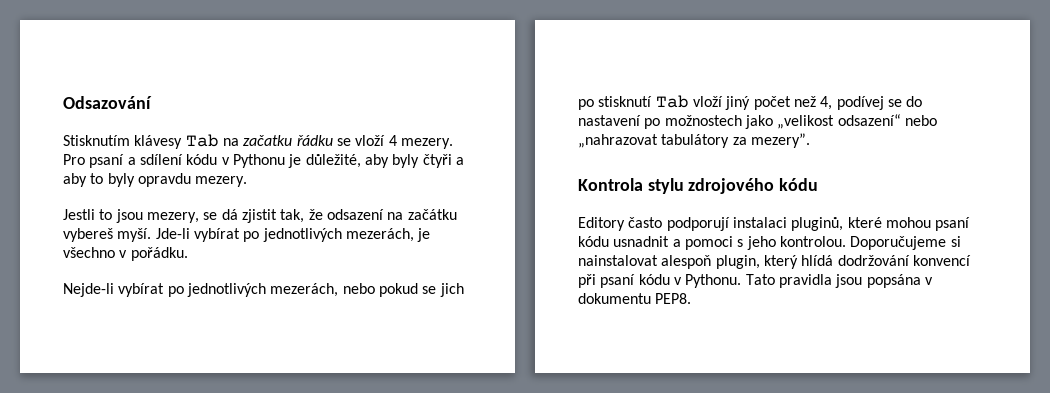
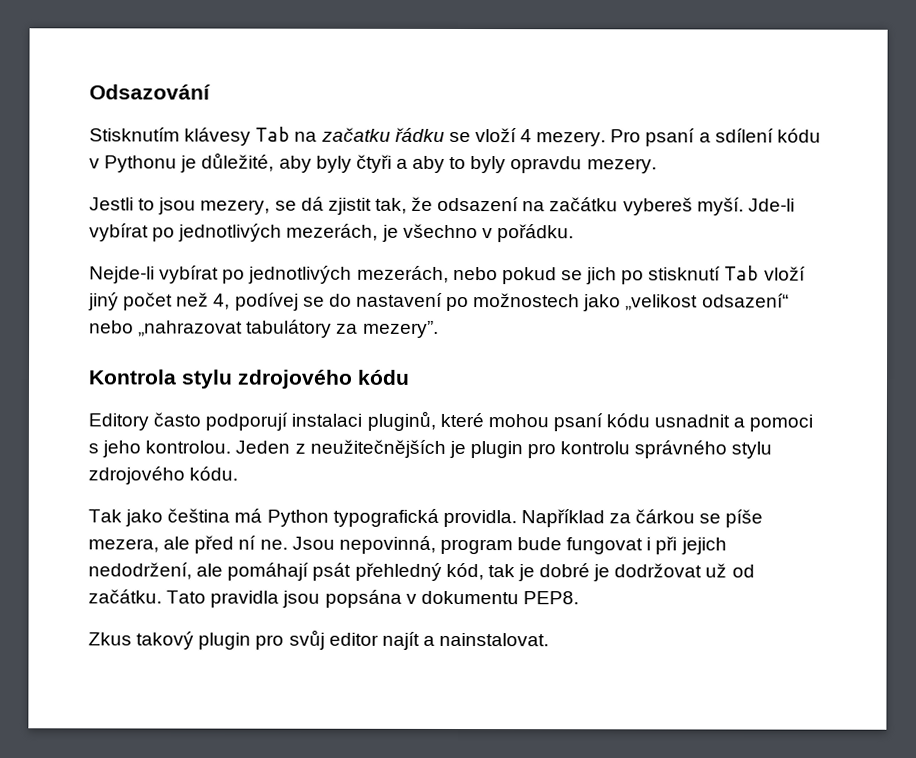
[850,236,961,250] [578,255,971,269] [578,274,742,288] Doporučujeme si nainstalovat alespoň plugin, který hlídá dodržování konvencí při psaní kódu v Pythonu. -> [235,439,773,459] [88,466,239,485] [88,508,764,528] [88,535,727,555] [88,562,755,582] [88,589,162,604] Jeden z neužitečnějších je plugin pro kontrolu správného stylu zdrojového kódu. // Tak jako čeština má Python typografická providla. Například za čárkou se píše mezera, ale před ní ne. Jsou nepovinná, program bude fungovat i při jejich nedodržení, ale pomáhají psát přehledný kód, tak je dobré je dodržovat už od začátku.
(692, 298) none -> [88,629,550,650] // Zkus takový plugin pro svůj editor najít a nainstalovat.

